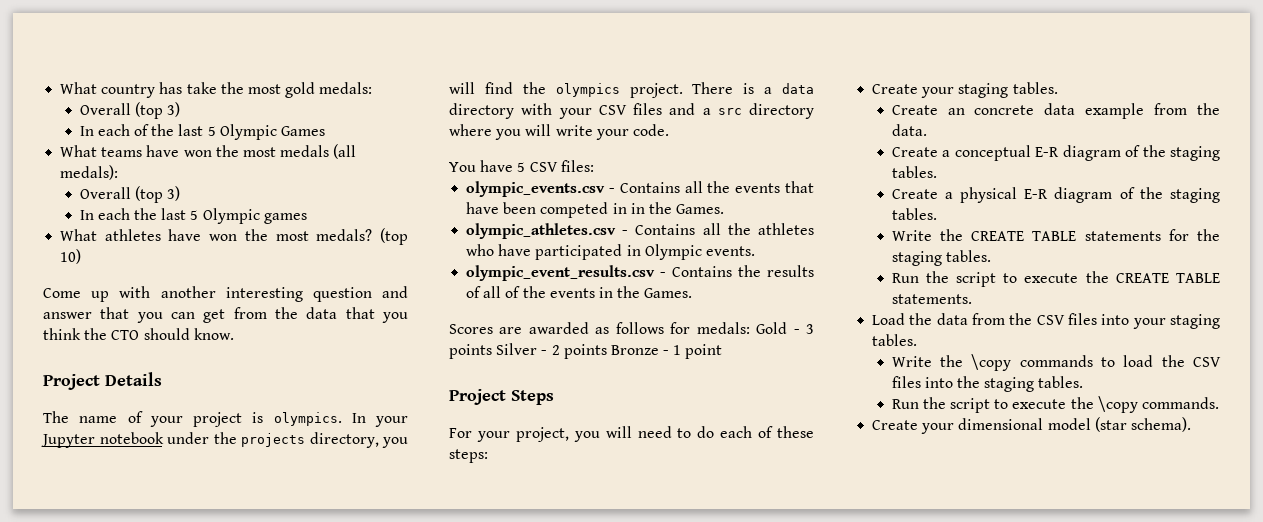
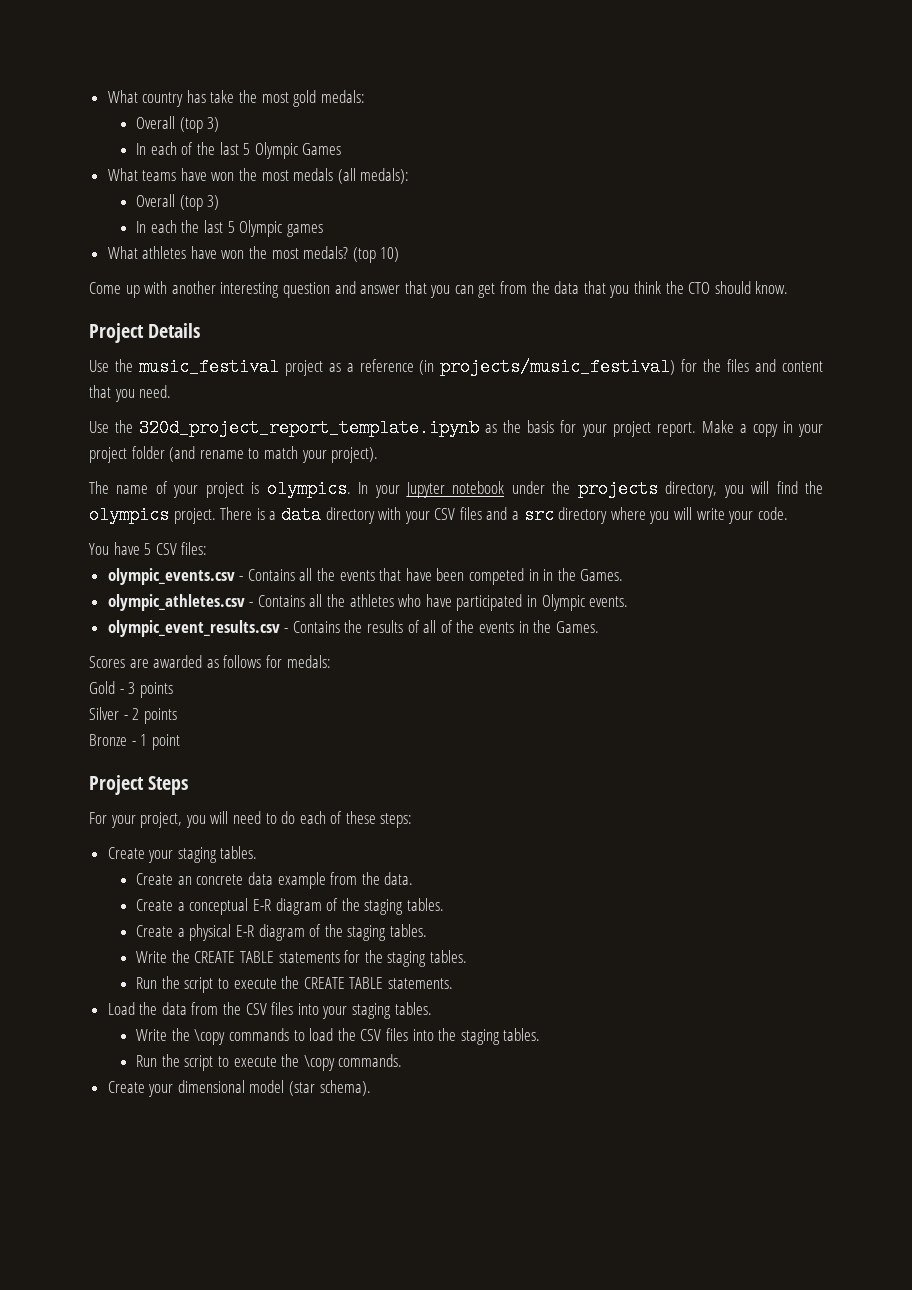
(162, 379) none -> [89,358,823,376] [89,385,172,402] [89,419,823,437] [89,446,379,463] // Use the music_festival project as a reference (in projects/music_festival) for the files and content that you need. // Use the 320d_project_report_template.ipynb as the basis for your project report. Make a copy in your project folder (and rename to match your project).
(750, 328) none -> (331, 661) //
(492, 351) none -> (173, 690) //
(607, 351) none -> (177, 716) //

